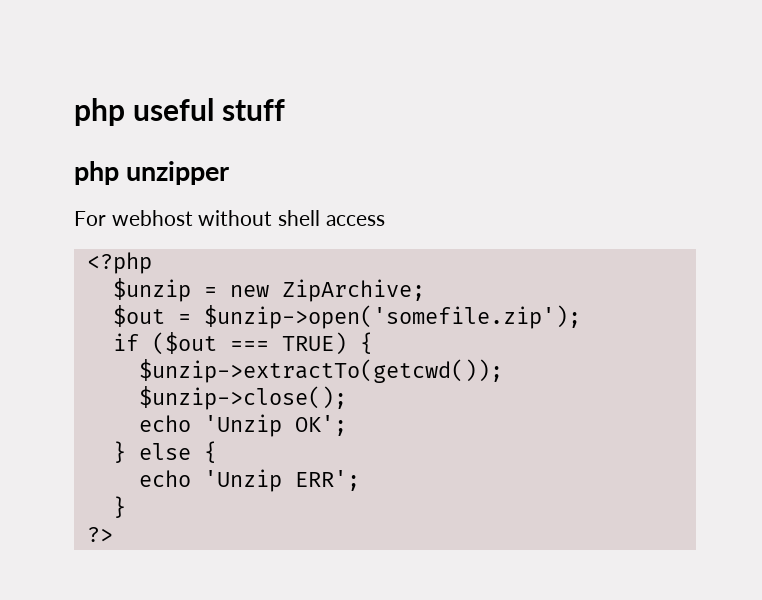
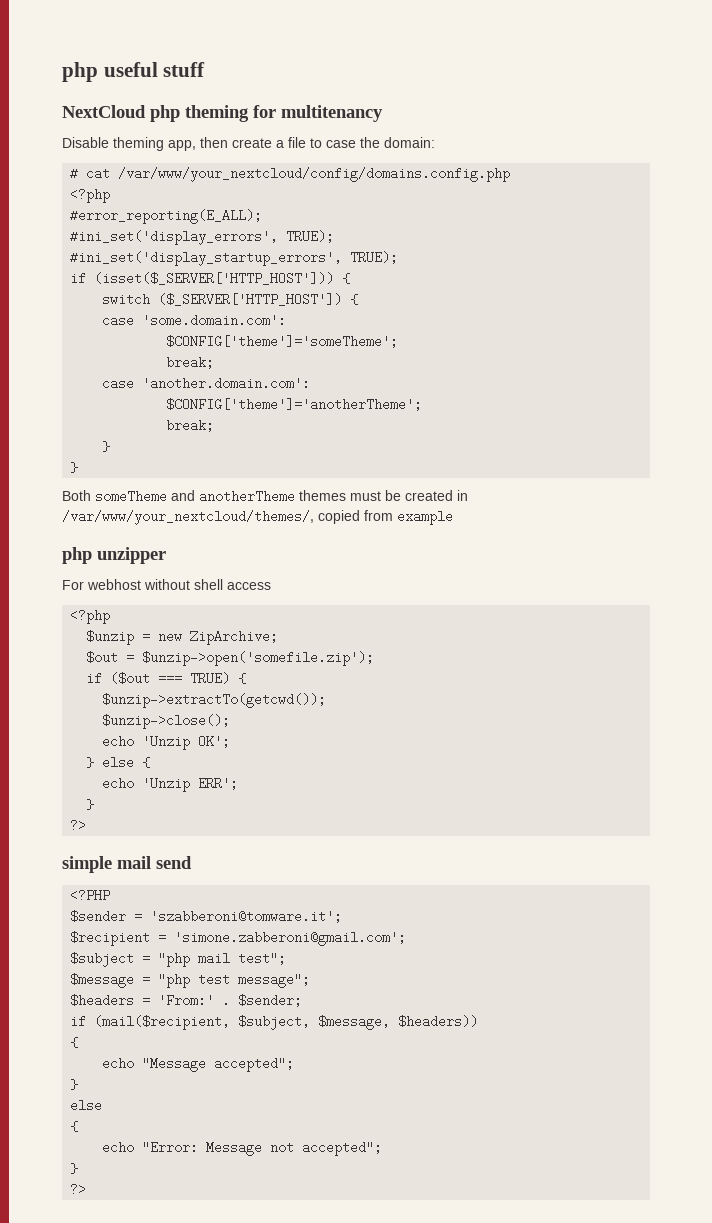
(285, 110) none -> [62,105,383,122] [62,137,435,151] [70,167,511,182] [70,188,111,203] [70,209,263,224] [70,230,335,245] [70,251,399,266] [70,272,351,285] [102,293,359,306] [102,314,287,327] [166,335,399,348] [166,356,215,369] [102,377,311,390] [166,398,423,411] [166,419,215,432] [102,441,111,452] [70,462,79,473] [62,490,468,503] [62,510,453,525] // NextCloud php theming for multitenancy // Disable theming app, then create a file to case the domain: // # cat /var/www/your_nextcloud/config/domains.config.php // <?php // #error_reporting(E_ALL); // #ini_set('display_errors', TRUE); // #ini_set('display_startup_errors', TRUE); // if (isset($_SERVER['HTTP_HOST'])) { // switch ($_SERVER['HTTP_HOST']) { // case 'some.domain.com': // $CONFIG['theme']='someTheme'; // break; // case 'another.domain.com': // $CONFIG['theme']='anotherTheme'; // break; // } // } // Both someTheme and anotherTheme themes must be created in /var/www/your_nextcloud/themes/, copied from example
(113, 534) none -> [62,856,192,873] [70,889,111,902] [70,910,343,923] [70,931,407,946] [70,952,287,967] [70,973,311,988] [70,994,303,1007] [70,1015,479,1030] [70,1037,79,1048] [102,1057,295,1072] [70,1079,79,1090] [70,1099,103,1112] [70,1121,79,1132] [102,1141,383,1156] [70,1163,79,1174] [70,1183,87,1196] // simple mail send // <?PHP // $sender = 'szabberoni@tomware.it'; // $recipient = 'simone.zabberoni@gmail.com'; // $subject = "php mail test"; // $message = "php test message"; // $headers = 'From:' . $sender; // if (mail($recipient, $subject, $message, $headers)) // { // echo "Message accepted"; // } // else // { // echo "Error: Message not accepted"; // } // ?>

